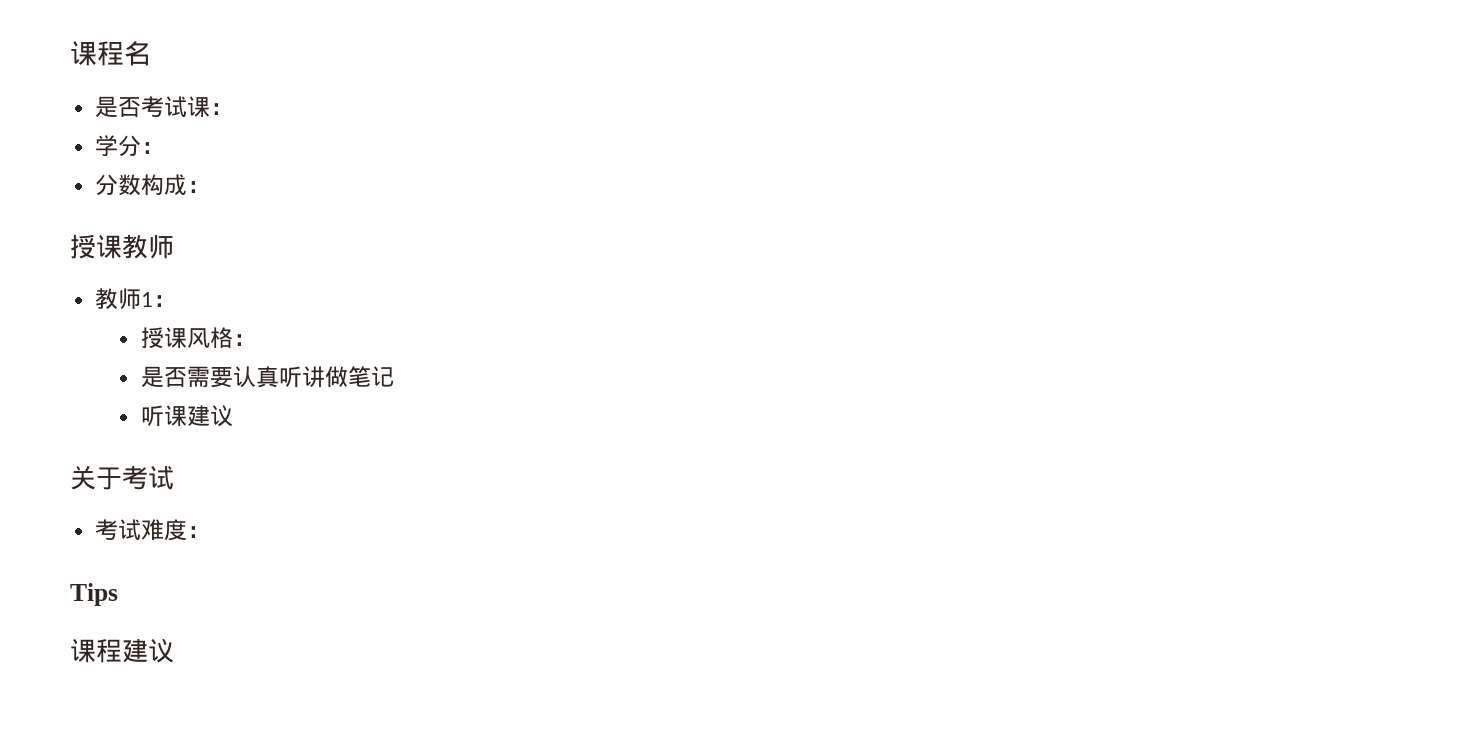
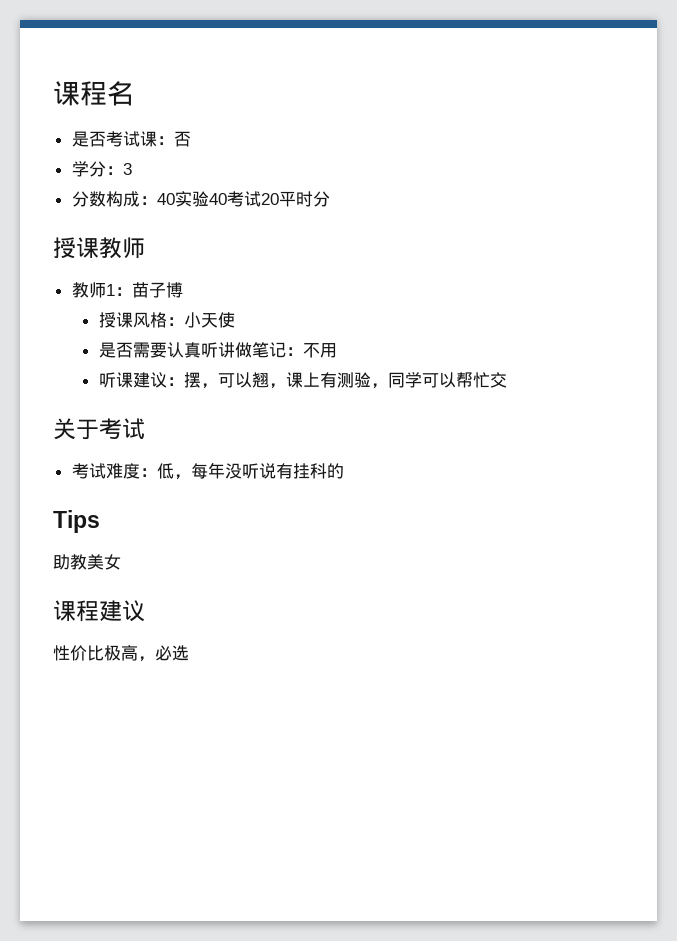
(234, 109) none -> [173,131,191,147] 否
(165, 148) none -> [122,163,132,175] 3
(211, 187) none -> [156,191,330,207] 40实验40考试20平时分
(177, 301) none -> [131,282,183,298] 苗子博
(256, 340) none -> [183,312,235,328] 小天使
(394, 376) none -> [285,343,337,358] ：不用
(233, 416) none -> [166,372,507,389] ：摆，可以翘，课上有测验，同学可以帮忙交
(211, 532) none -> [156,462,344,480] 低，每年没听说有挂科的
(118, 594) none -> [53,554,121,570] // 助教美女
(174, 650) none -> [53,645,189,662] // 性价比极高，必选

